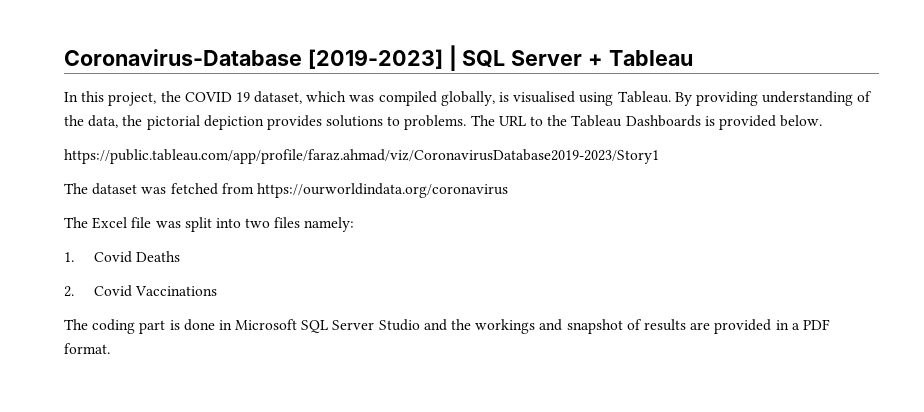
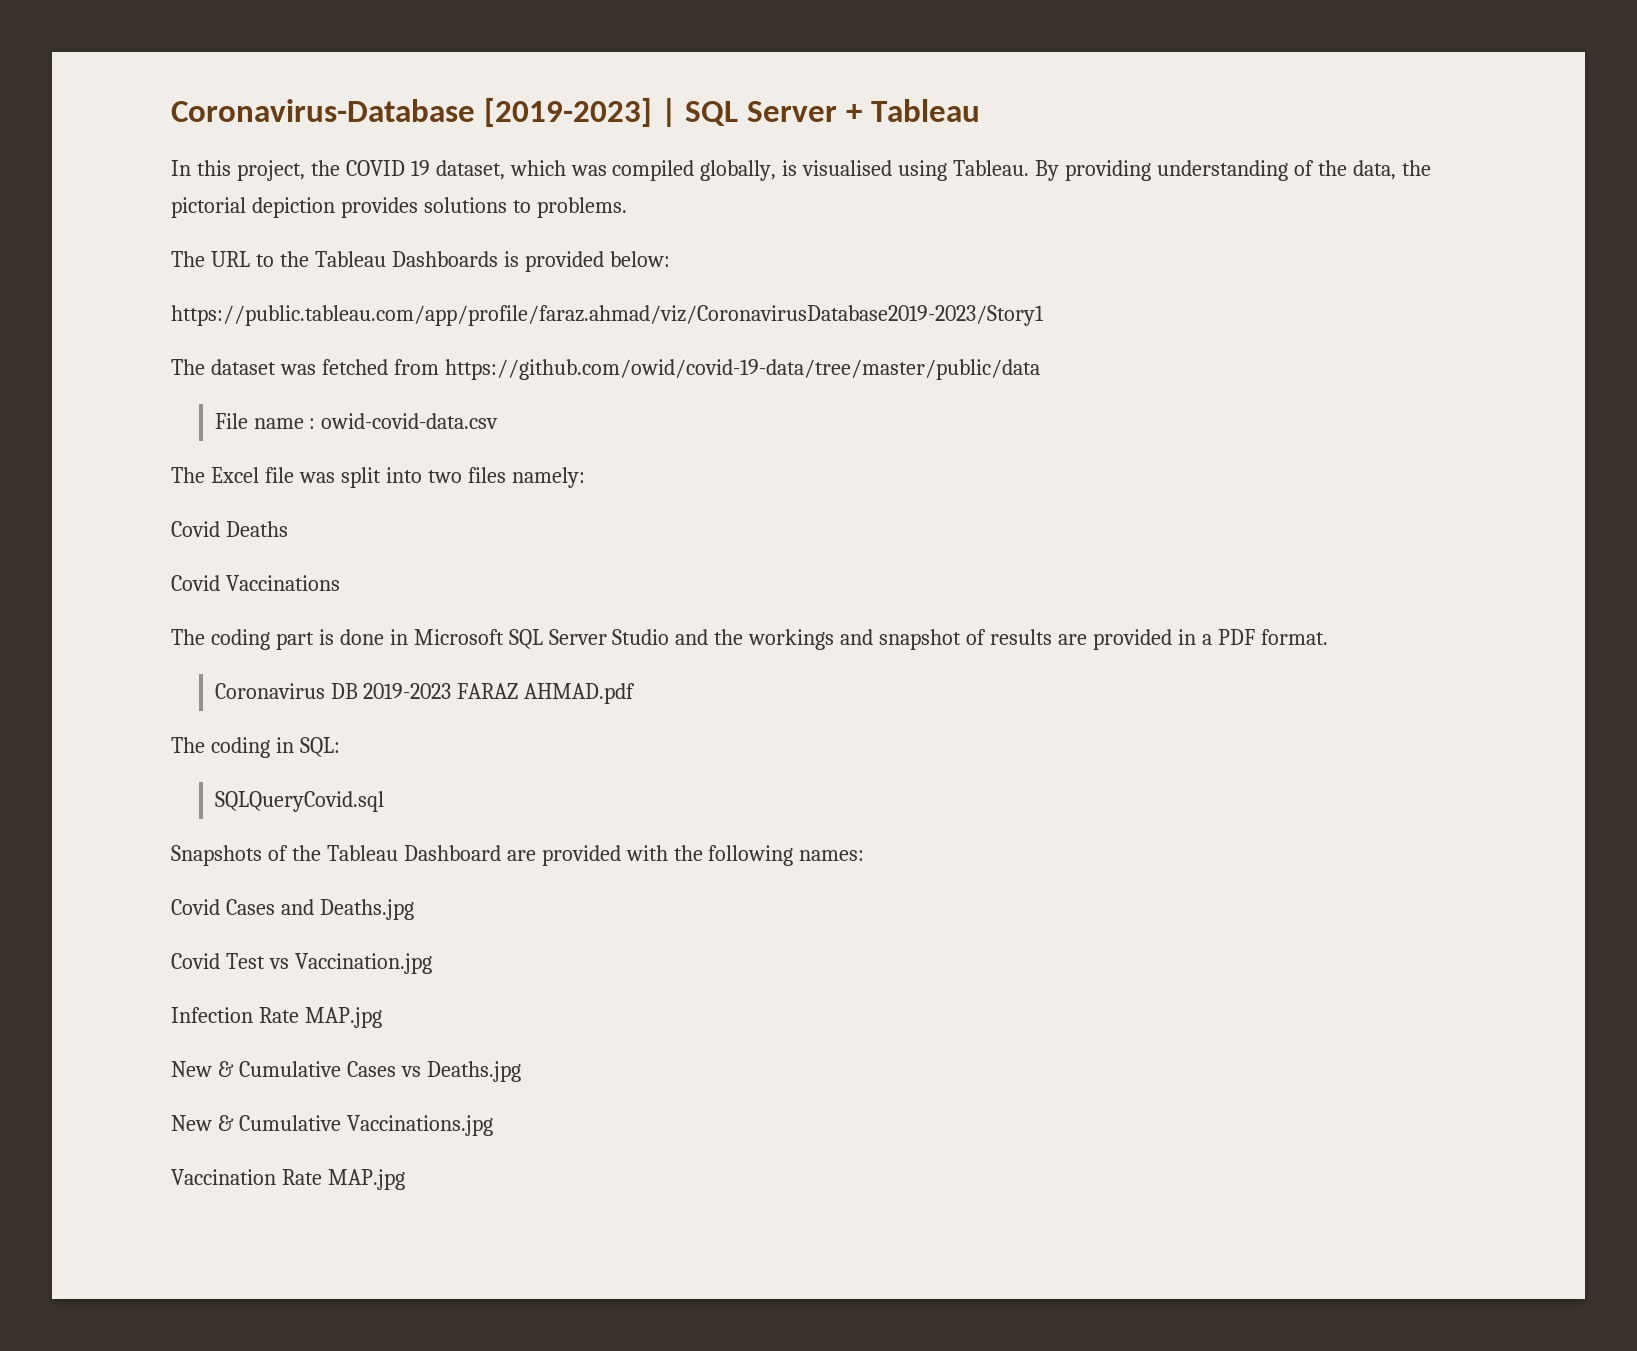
(467, 122) none -> (627, 207) //
[780,115,823,127] below. -> [609,251,670,267] below:
[256,183,508,198] https://ourworldindata.org/coronavirus -> [444,359,1040,380] [214,413,499,429] https://github.com/owid/covid-19-data/tree/master/public/data // File name : owid-covid-data.csv
[64,252,74,262] 1. -> (585, 477) none
[64,286,74,297] 2. -> (288, 529) none
(110, 348) none -> [214,683,636,704] [171,737,340,758] [214,791,384,812] [171,845,865,866] [171,899,414,920] [171,953,432,974] [171,1007,382,1028] [171,1061,521,1082] [171,1115,493,1136] [171,1169,405,1190] // Coronavirus DB 2019-2023 FARAZ AHMAD.pdf // The coding in SQL: // SQLQueryCovid.sql // Snapshots of the Tableau Dashboard are provided with the following names: // Covid Cases and Deaths.jpg // Covid Test vs Vaccination.jpg // Infection Rate MAP.jpg // New & Cumulative Cases vs Deaths.jpg // New & Cumulative Vaccinations.jpg // Vaccination Rate MAP.jpg

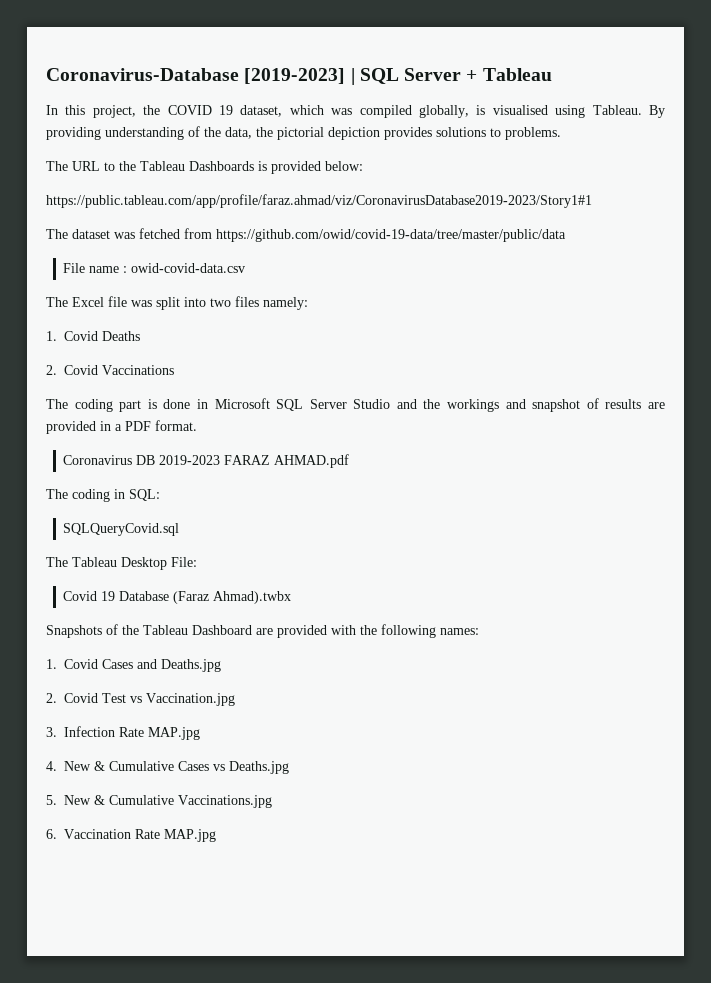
[171,305,1044,326] https://public.tableau.com/app/profile/faraz.ahmad/viz/CoronavirusDatabase2019-2023/Story1 -> [46,194,592,208] https://public.tableau.com/app/profile/faraz.ahmad/viz/CoronavirusDatabase2019-2023/Story1#1
(585, 477) none -> [46,331,57,341] 1.
(288, 529) none -> [46,365,57,375] 2.
(384, 801) none -> [46,557,197,570] [63,591,292,604] // The Tableau Desktop File: // Covid 19 Database (Faraz Ahmad).twbx
(865, 855) none -> [46,659,57,669] 1.
(414, 909) none -> [46,693,57,703] 2.
(432, 963) none -> [46,727,57,737] 3.
(382, 1017) none -> [46,761,57,771] 4.
(521, 1071) none -> [46,795,57,805] 5.
(493, 1125) none -> [46,829,57,839] 6.

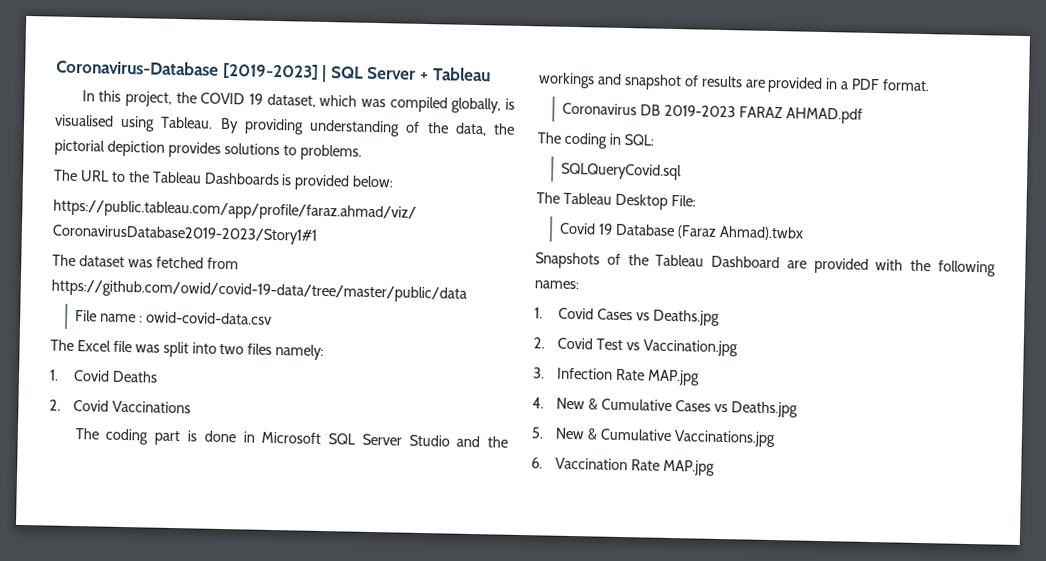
[137,659,157,669] and -> [635,312,650,321] vs

